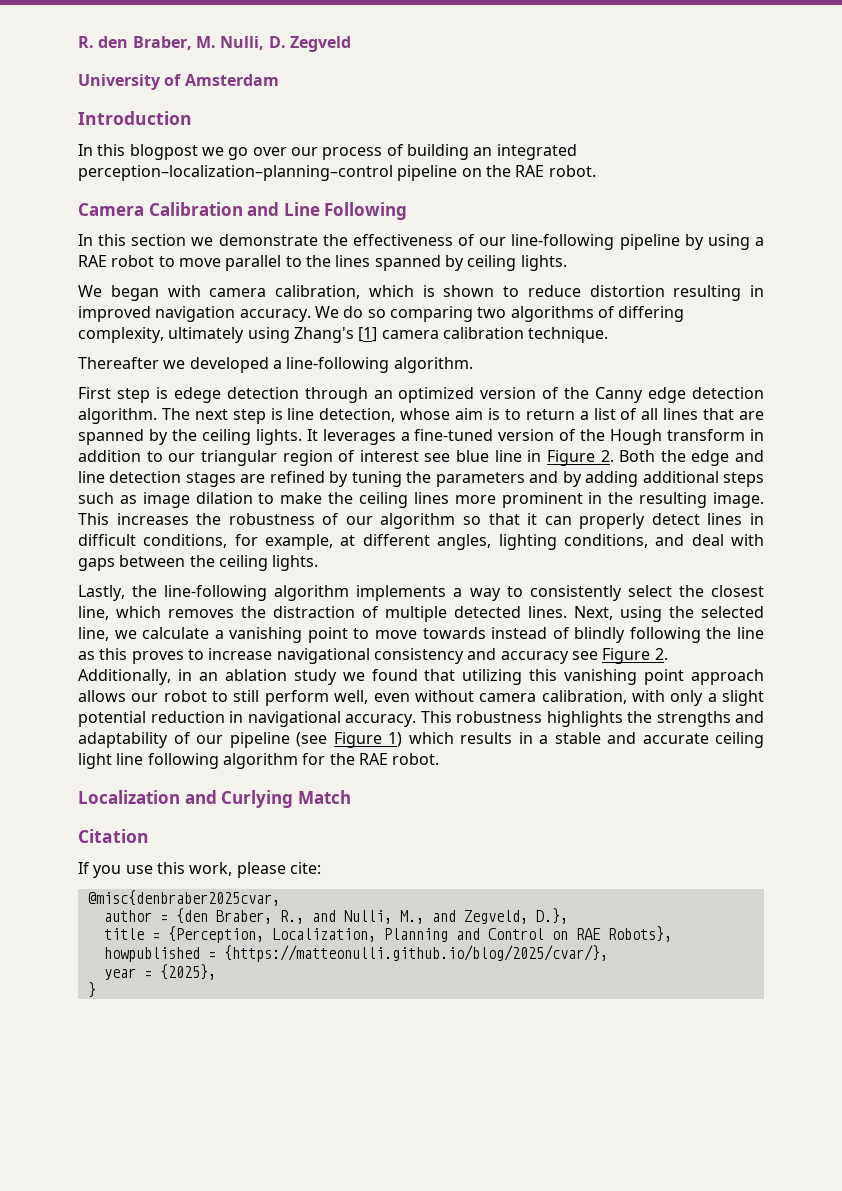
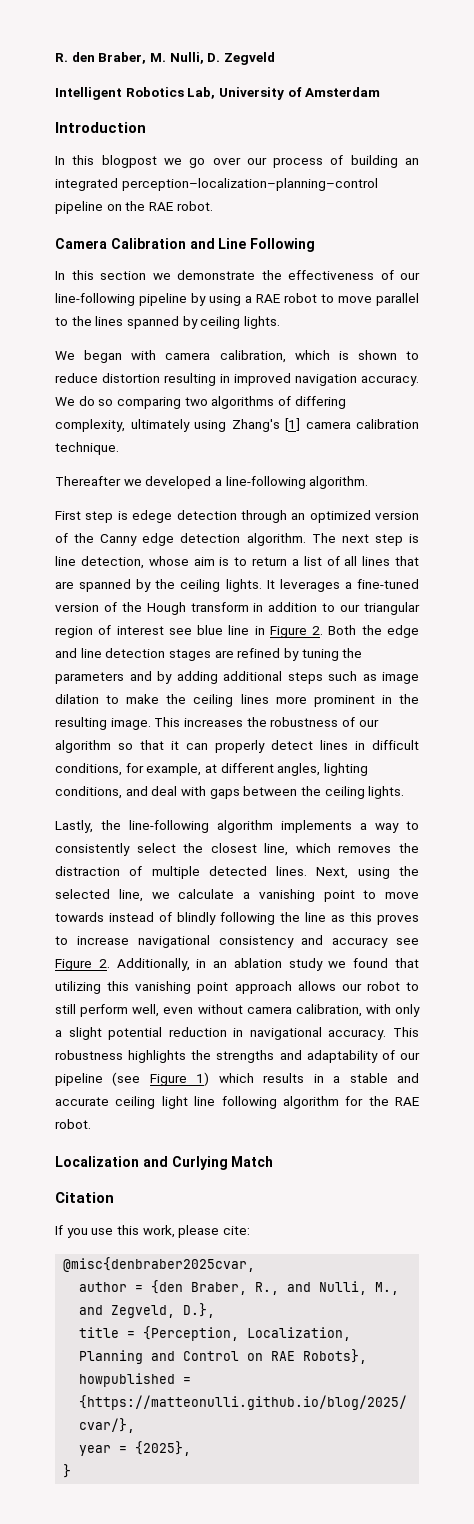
(351, 44) none -> [55,87,216,100] Intelligent Robotics Lab,

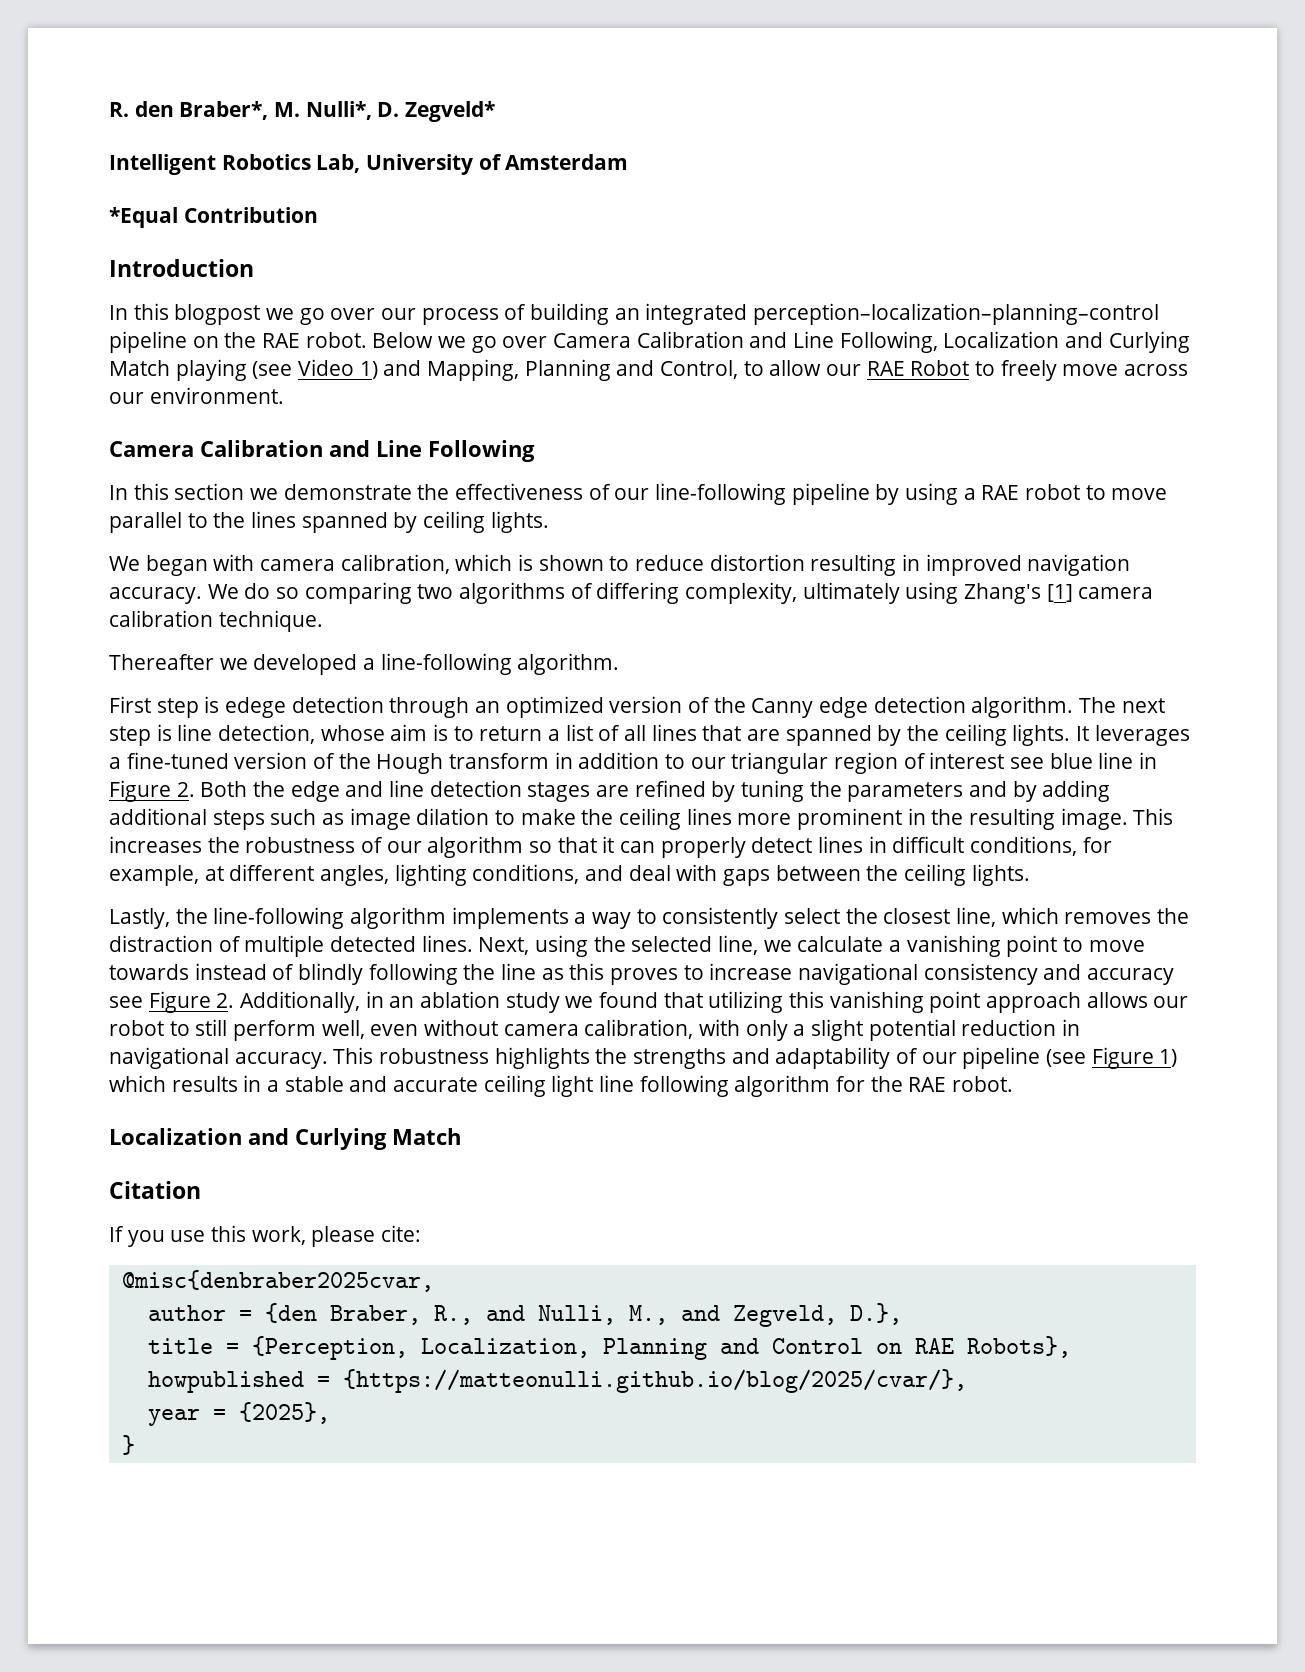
[98,52,275,65] Braber, M. Nulli, D. Zegveld -> [179,101,496,122] Braber*, M. Nulli*, D. Zegveld*
(381, 92) none -> [109,207,318,228] // *Equal Contribution
(213, 206) none -> [372,331,1190,353] [109,359,1189,381] [109,387,284,404] Below we go over Camera Calibration and Line Following, Localization and Curlying Match playing (see Video 1) and Mapping, Planning and Control, to allow our RAE Robot to freely move across our environment.

